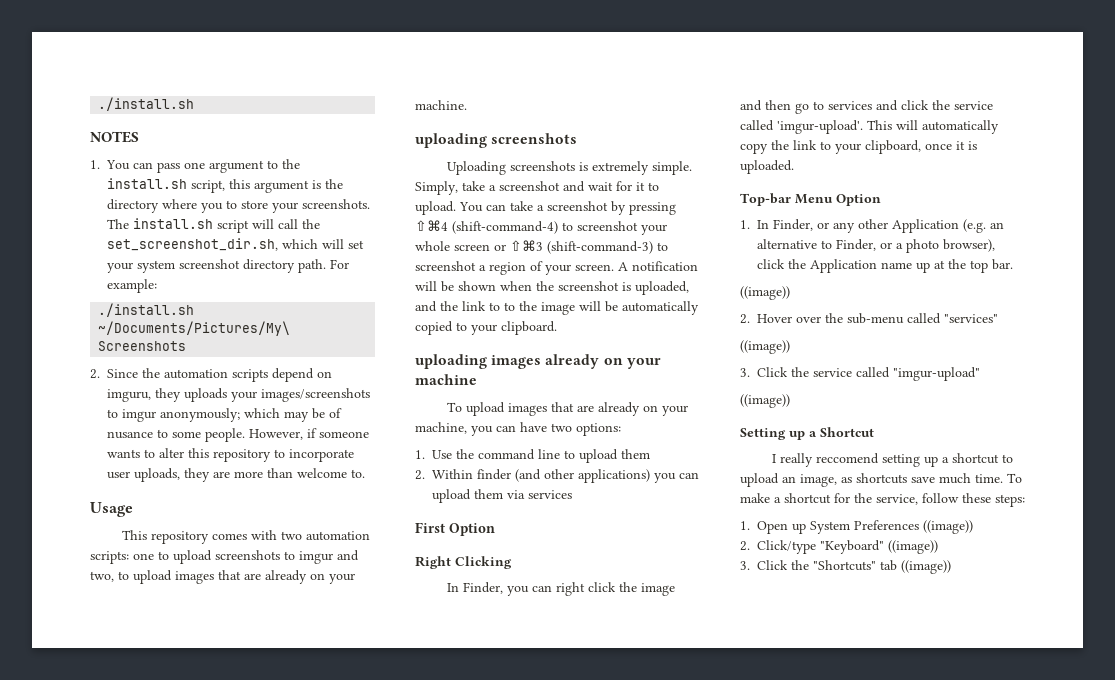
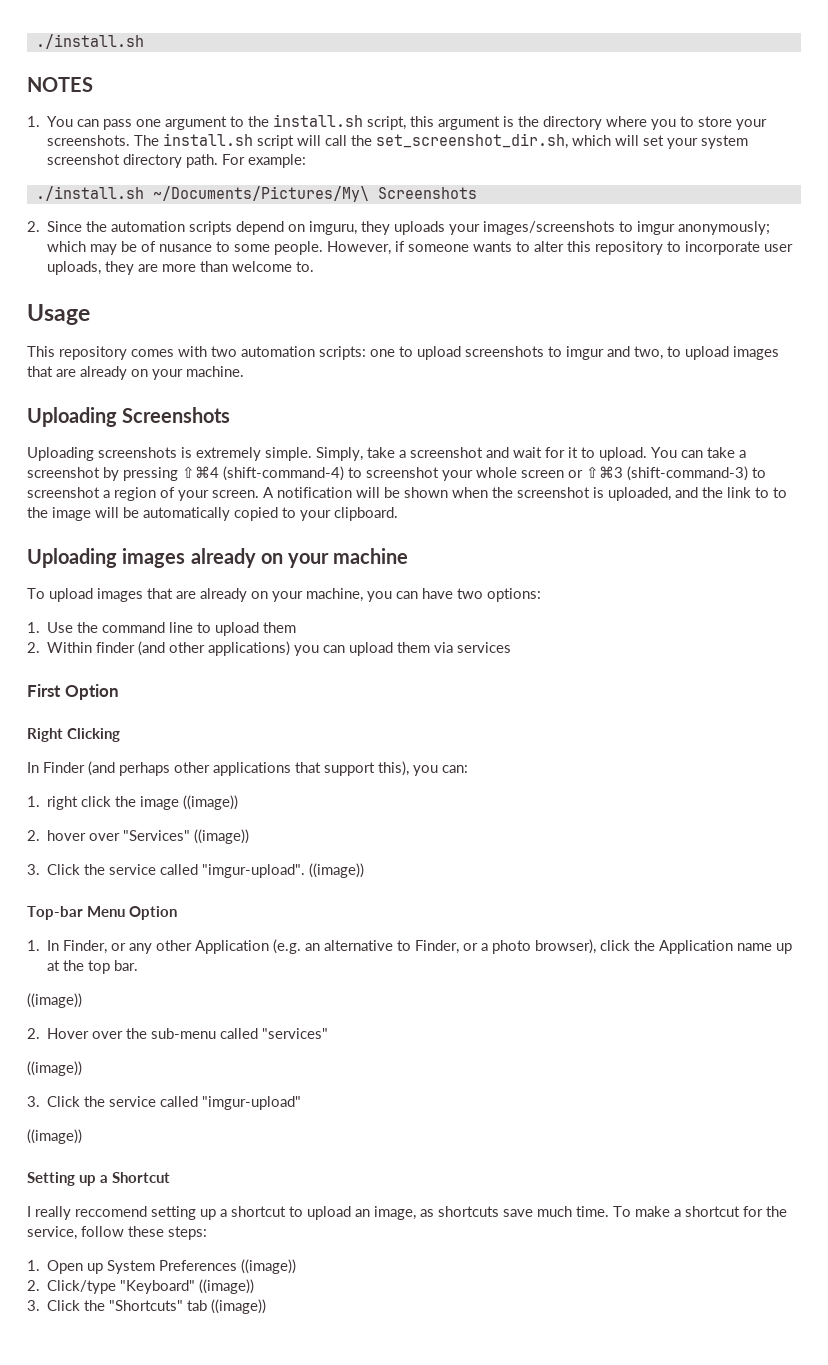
[415,133,578,148] uploading screenshots -> [27,407,231,427] Uploading Screenshots
[415,354,487,369] uploading -> [27,548,117,568] Uploading
[463,582,676,596] [740,100,993,114] [740,120,999,134] [740,140,977,154] [740,160,794,174] Finder, you can right click the image and then go to services and click the service called 'imgur-upload'. This will automatically copy the link to your clipboard, once it is uploaded. -> [43,761,468,776] [27,795,239,810] [27,829,250,844] [27,863,365,878] Finder (and perhaps other applications that support this), you can: // 1. right click the image ((image)) // 2. hover over "Services" ((image)) // 3. Click the service called "imgur-upload". ((image))

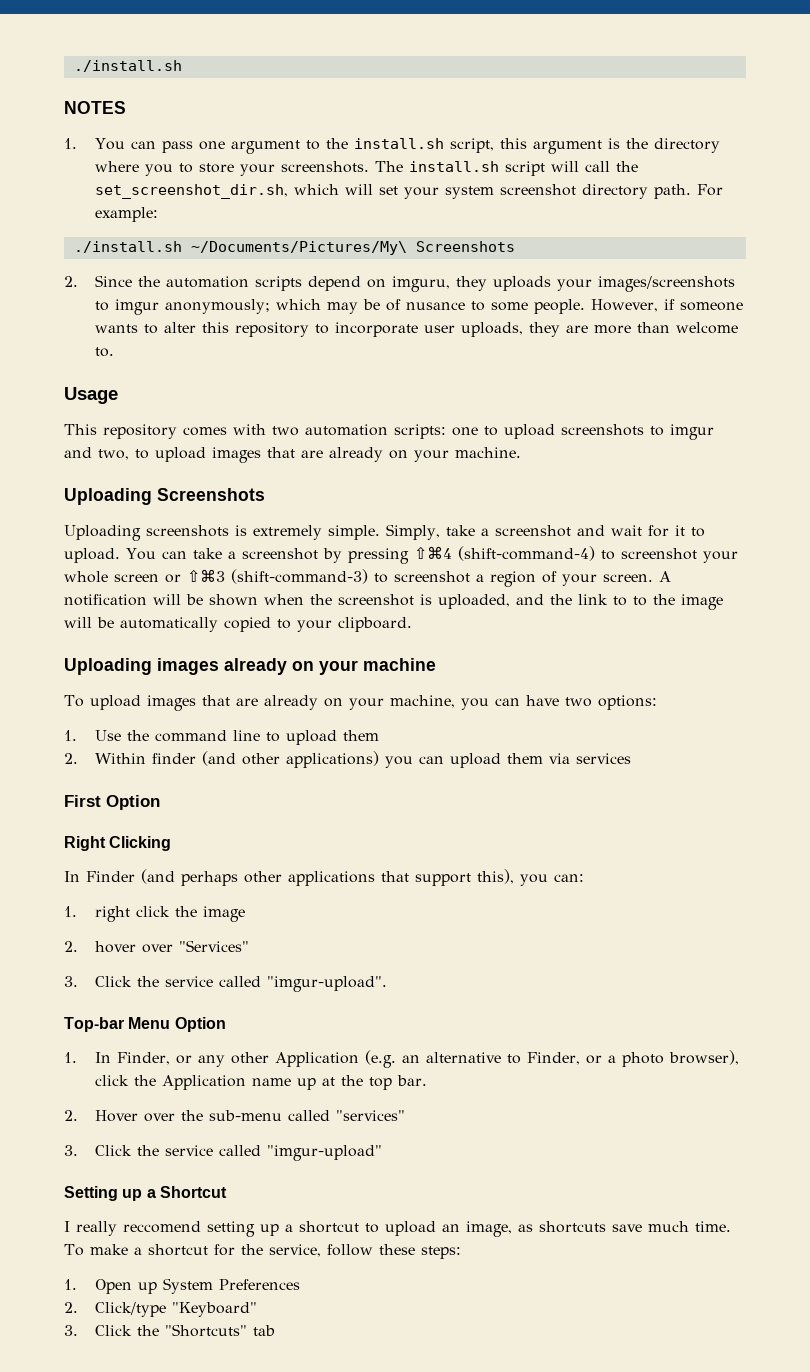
[183,795,239,810] ((image)) -> (245, 914) none
[194,829,250,844] ((image)) -> (249, 946) none
[309,863,365,878] ((image)) -> (387, 984) none
[27,993,82,1008] // ((image)) -> (427, 1080) none
[27,1061,82,1076] // ((image)) -> (405, 1115) none
[27,1129,82,1144] // ((image)) -> (382, 1153) none
[241,1259,297,1274] ((image)) -> (300, 1284) none
[199,1279,255,1294] ((image)) -> (257, 1309) none
[211,1299,267,1314] ((image)) -> (275, 1330) none

